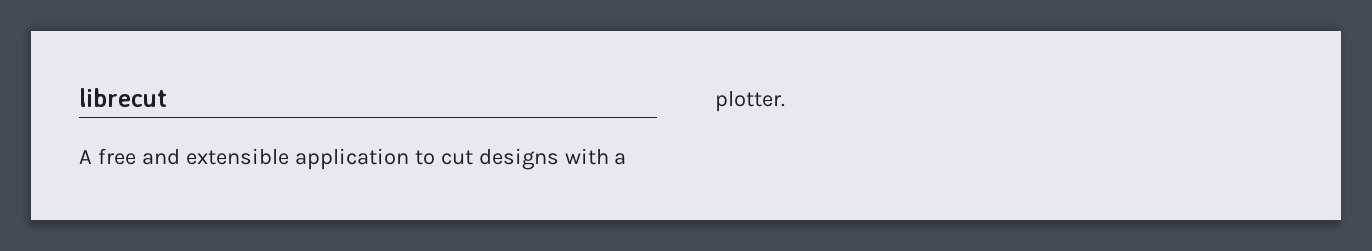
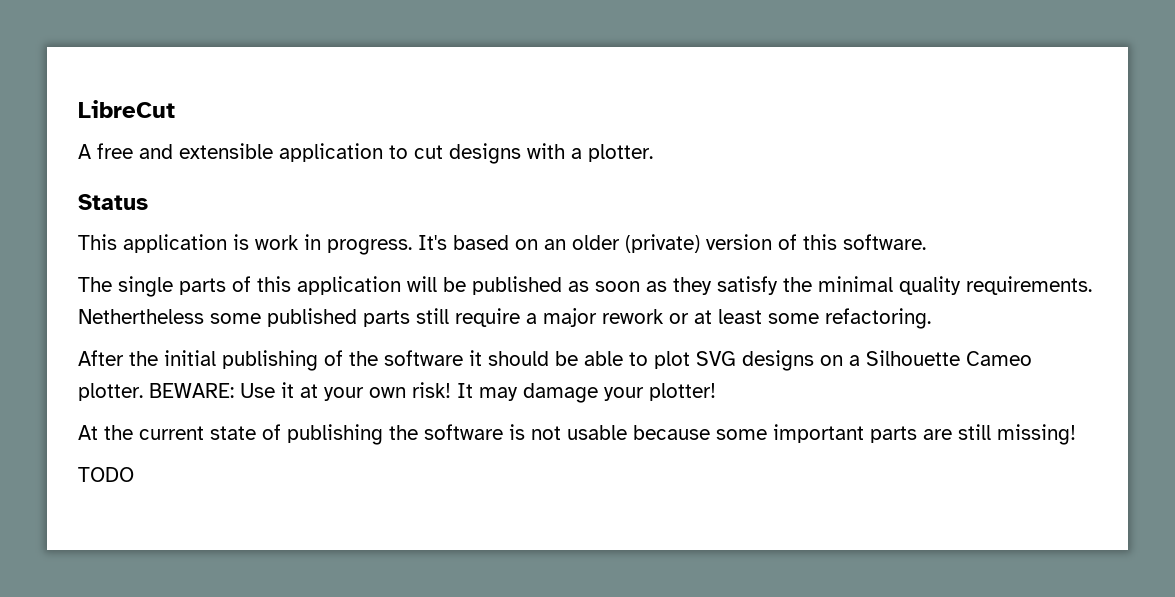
[79,88,167,107] librecut -> [78,100,175,118] LibreCut
(785, 101) none -> [78,194,148,210] [78,234,926,255] [78,276,1092,297] [78,308,931,329] [78,350,1032,371] [78,382,716,403] [78,424,1076,445] [78,467,134,482] // Status // This application is work in progress. It's based on an older (private) version of this software. // The single parts of this application will be published as soon as they satisfy the minimal quality requirements. Nethertheless some published parts still require a major rework or at least some refactoring. // After the initial publishing of the software it should be able to plot SVG designs on a Silhouette Cameo plotter. BEWARE: Use it at your own risk! It may damage your plotter! // At the current state of publishing the software is not usable because some important parts are still missing! // TODO

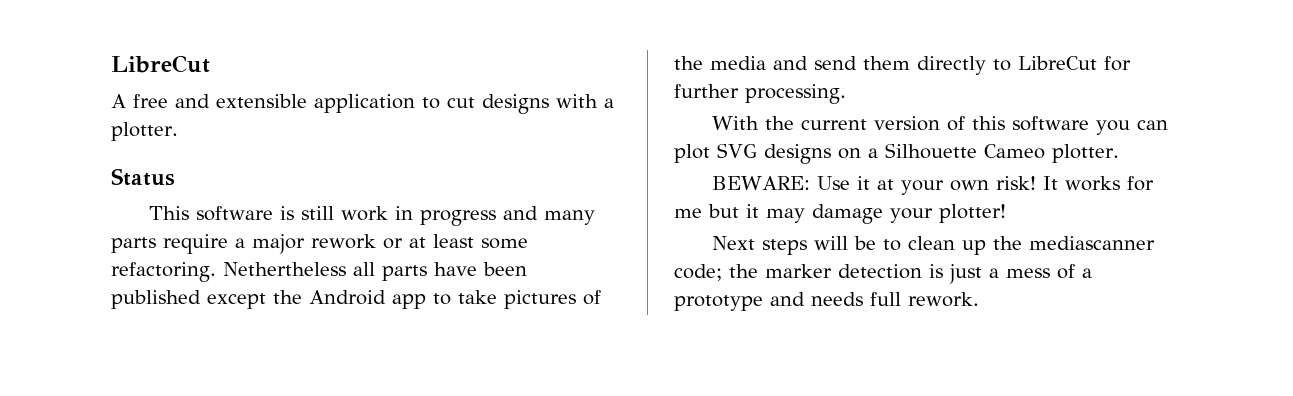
[123,234,926,255] [78,276,1092,297] [78,308,449,327] application is work in progress. It's based on an older (private) version of this software. // The single parts of this application will be published as soon as they satisfy the minimal quality requirements. Nethertheless some published parts still -> [195,206,595,226] [111,237,156,253] software is still work in progress and many parts
[78,350,648,371] // After the initial publishing of the software it should be able to -> [223,262,527,281] [111,290,601,309] [674,56,1131,75] [674,84,846,104] [711,116,1168,135] Nethertheless all parts have been published except the Android app to take pictures of the media and send them directly to LibreCut for further processing. // With the current version of this software you can
(143, 392) none -> (1119, 153) //
(473, 390) none -> [1064,176,1154,191] [674,204,759,218] works for me but it
[78,424,1076,445] [78,467,134,482] At the current state of publishing the software is not usable because some important parts are still missing! // TODO -> [711,236,1155,255] [674,264,1092,284] [674,292,979,311] Next steps will be to clean up the mediascanner code; the marker detection is just a mess of a prototype and needs full rework.

